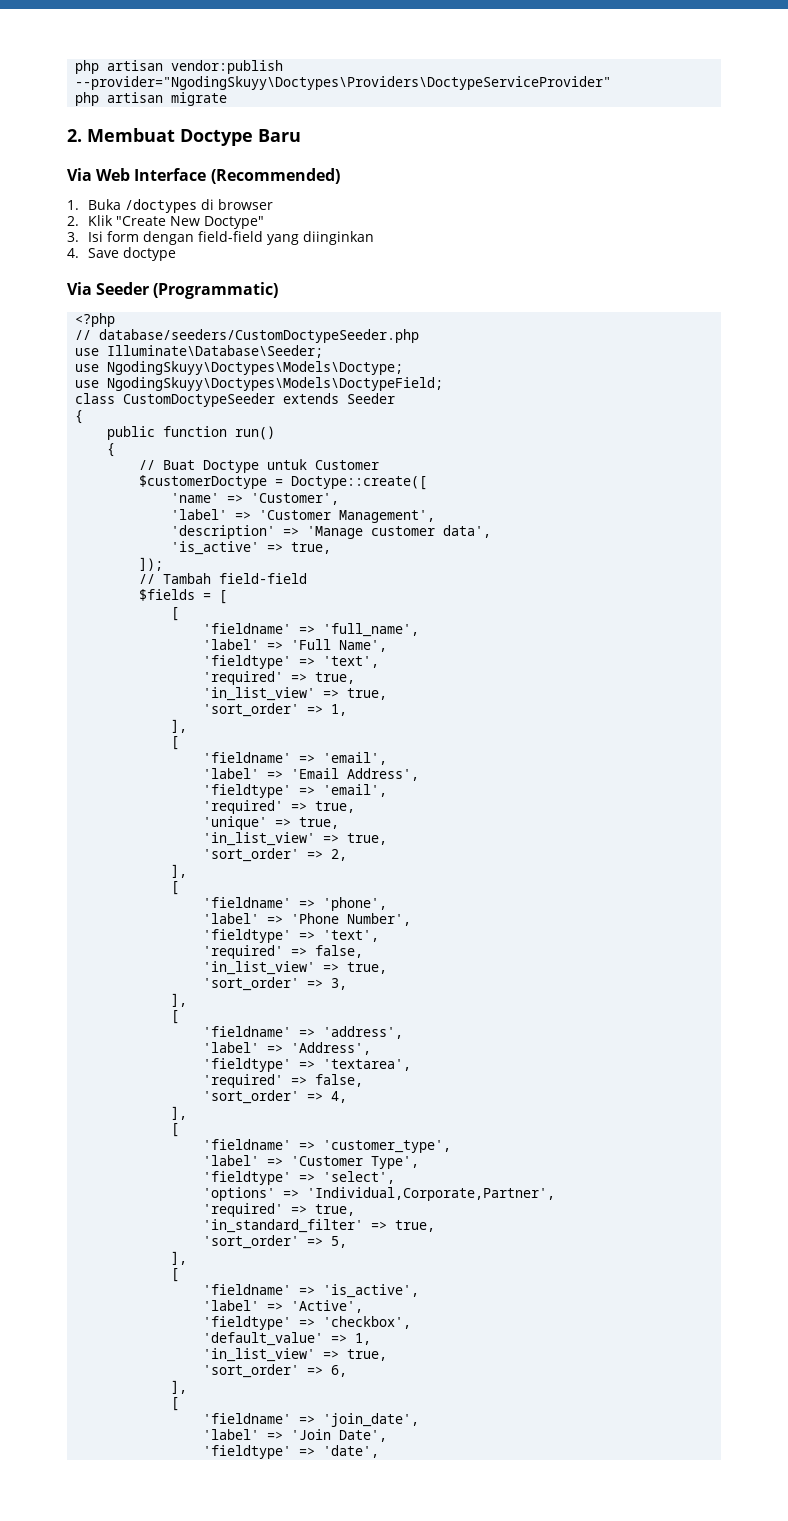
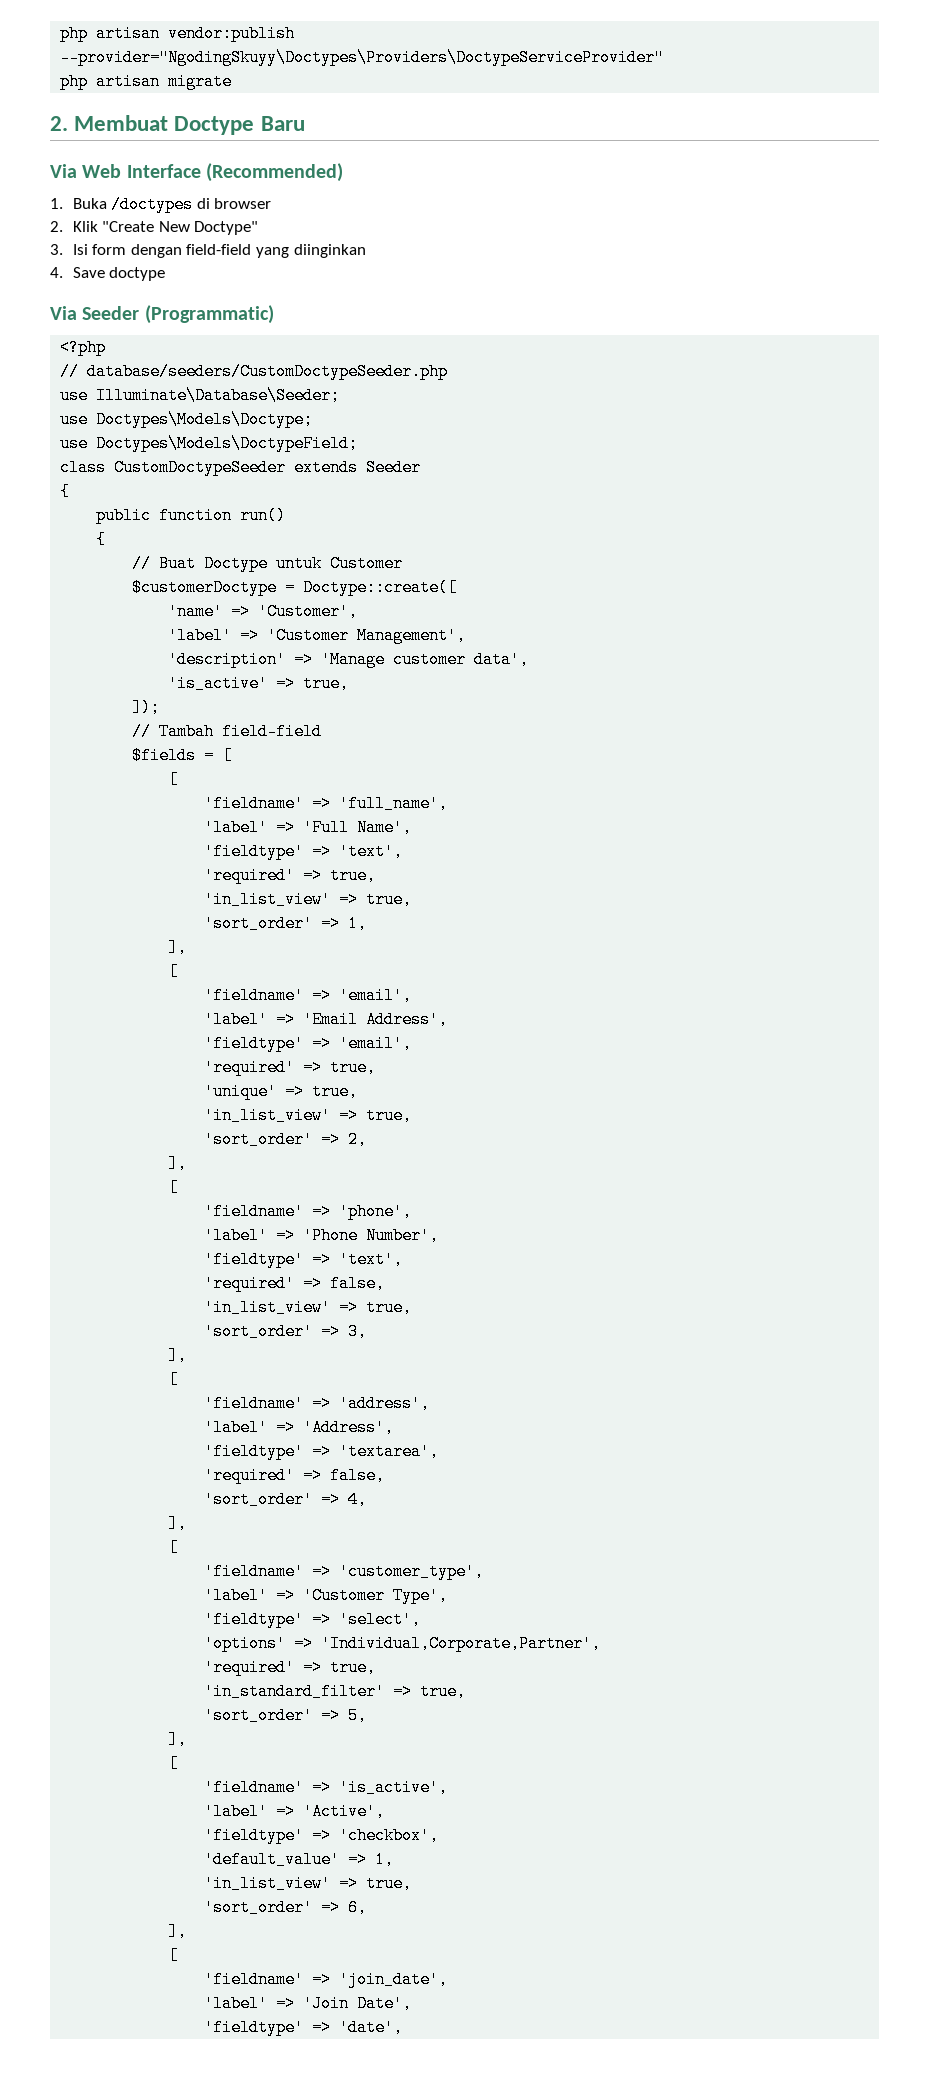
[107,361,404,375] [75,377,444,391] NgodingSkuyy\Doctypes\Models\Doctype; // use NgodingSkuyy\Doctypes\Models\DoctypeField; -> [96,411,314,428] [60,435,359,452] Doctypes\Models\Doctype; // use Doctypes\Models\DoctypeField;

